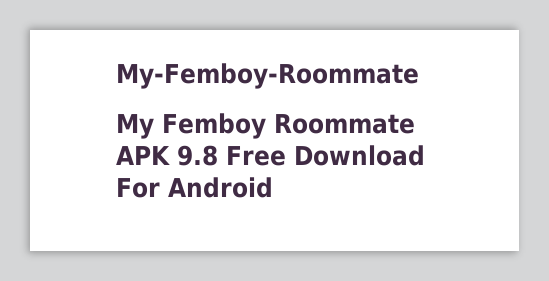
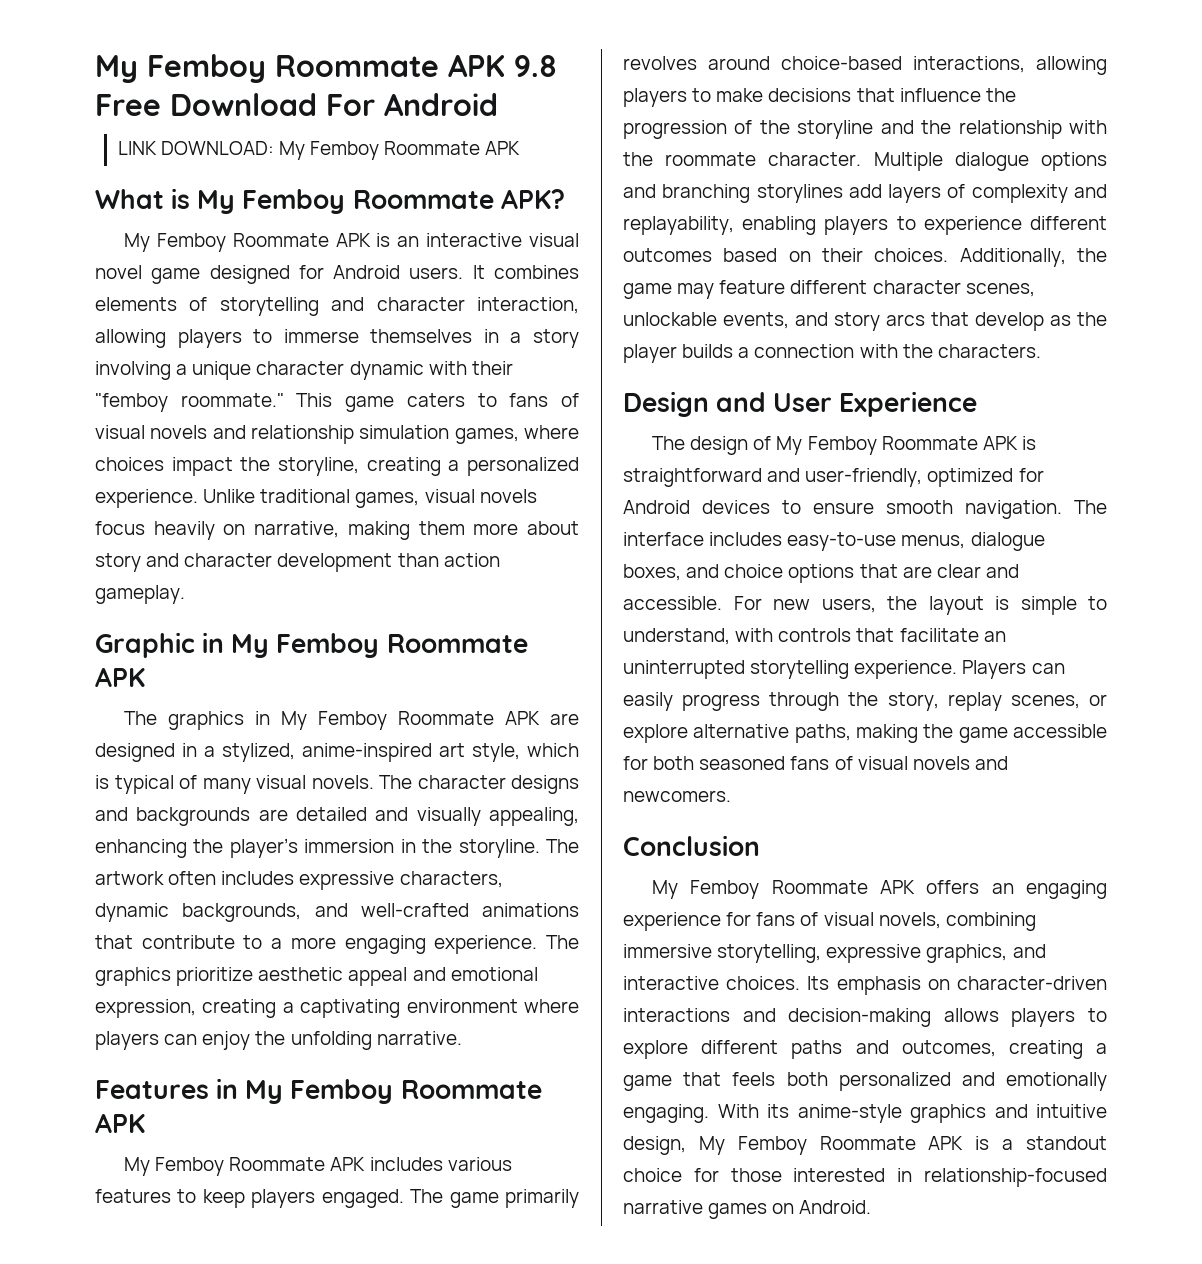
[116,63,419,89] My-Femboy-Roommate // -> (95, 69) none
(273, 187) none -> [117,141,521,160] [95,188,565,214] [124,233,580,252] [95,265,579,284] [95,297,579,316] [95,329,579,348] [95,361,513,380] [95,393,579,412] [95,425,579,444] [95,457,580,476] [95,489,537,508] [95,521,579,540] [95,553,500,572] [95,585,185,604] [95,632,528,658] [95,667,145,687] [124,711,579,730] [95,743,579,762] [95,775,579,794] [95,807,579,826] [95,838,580,858] [95,871,503,890] [95,903,579,922] [95,935,579,954] [95,967,538,986] [95,999,579,1018] [95,1031,462,1050] [95,1078,542,1104] [95,1113,145,1133] [124,1157,512,1176] [95,1189,580,1208] [623,56,1107,75] [623,88,1016,107] [623,120,1107,139] [623,152,1107,171] [623,184,1107,203] [623,216,1107,235] [623,248,1107,267] [623,280,1035,299] [623,312,1107,331] [623,344,1041,363] [623,391,978,417] [652,436,1036,455] [623,468,1044,487] [623,500,1107,519] [623,532,1045,551] [623,564,1019,583] [623,596,1107,615] [623,628,1006,645] [623,660,1065,679] [623,692,1107,711] [623,724,1107,743] [623,756,1008,770] [623,790,731,802] [623,835,760,856] [652,880,1107,899] [623,912,1036,931] [623,944,1046,963] [623,976,1107,995] [623,1008,1107,1027] [623,1040,1107,1059] [623,1072,1107,1091] [623,1104,1107,1123] [623,1136,1107,1155] [623,1168,1107,1187] [623,1200,872,1219] // LINK DOWNLOAD: My Femboy Roommate APK // What is My Femboy Roommate APK? // My Femboy Roommate APK is an interactive visual novel game designed for Android users. It combines elements of storytelling and character interaction, allowing players to immerse themselves in a story involving a unique character dynamic with their "femboy roommate." This game caters to fans of visual novels and relationship simulation games, where choices impact the storyline, creating a personalized experience. Unlike traditional games, visual novels focus heavily on narrative, making them more about story and character development than action gameplay. // Graphic in My Femboy Roommate APK // The graphics in My Femboy Roommate APK are designed in a stylized, anime-inspired art style, which is typical of many visual novels. The character designs and backgrounds are detailed and visually appealing, enhancing the player’s immersion in the storyline. The artwork often includes expressive characters, dynamic backgrounds, and well-crafted animations that contribute to a more engaging experience. The graphics prioritize aesthetic appeal and emotional expression, creating a captivating environment where players can enjoy the unfolding narrative. // Features in My Femboy Roommate APK // My Femboy Roommate APK includes various features to keep players engaged. The game primarily revolves around choice-based interactions, allowing players to make decisions that influence the progression of the storyline and the relationship with the roommate character. Multiple dialogue options and branching storylines add layers of complexity and replayability, enabling players to experience different outcomes based on their choices. Additionally, the game may feature different character scenes, unlockable events, and story arcs that develop as the player builds a connection with the characters. // Design and User Experience // The design of My Femboy Roommate APK is straightforward and user-friendly, optimized for Android devices to ensure smooth navigation. The interface includes easy-to-use menus, dialogue boxes, and choice options that are clear and accessible. For new users, the layout is simple to understand, with controls that facilitate an uninterrupted storytelling experience. Players can easily progress through the story, replay scenes, or explore alternative paths, making the game accessible for both seasoned fans of visual novels and newcomers. // Conclusion // My Femboy Roommate APK offers an engaging experience for fans of visual novels, combining immersive storytelling, expressive graphics, and interactive choices. Its emphasis on character-driven interactions and decision-making allows players to explore different paths and outcomes, creating a game that feels both personalized and emotionally engaging. With its anime-style graphics and intuitive design, My Femboy Roommate APK is a standout choice for those interested in relationship-focused narrative games on Android.

